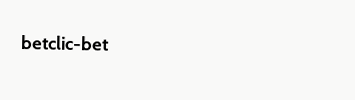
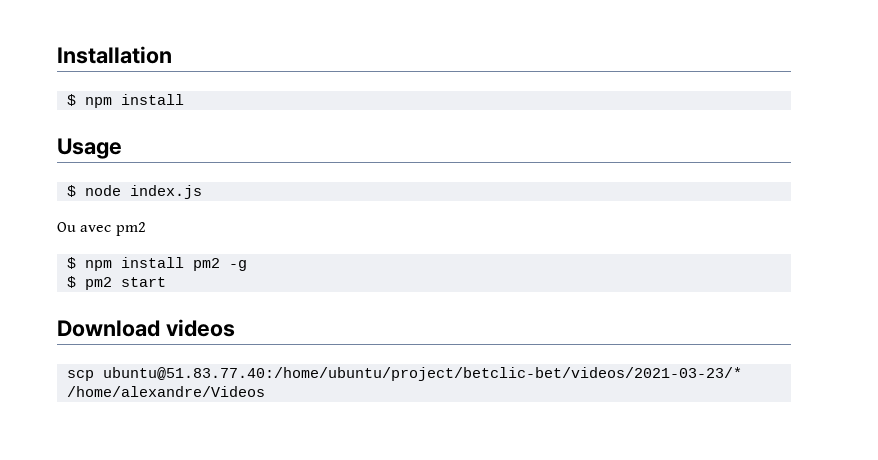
[20,34,109,51] betclic-bet -> [57,46,172,64] [66,94,184,108] [57,138,122,159] [66,185,202,199] [57,222,146,236] [66,257,247,271] [66,276,166,290] [57,319,235,337] [66,367,742,381] [66,386,265,397] Installation // $ npm install // Usage // $ node index.js // Ou avec pm2 // $ npm install pm2 -g // $ pm2 start // Download videos // scp ubuntu@51.83.77.40:/home/ubuntu/project/betclic-bet/videos/2021-03-23/* /home/alexandre/Videos

